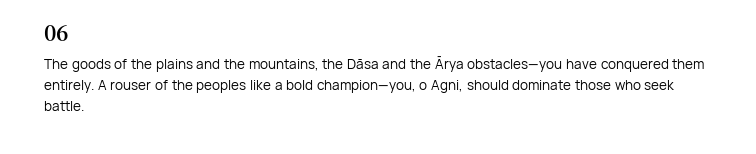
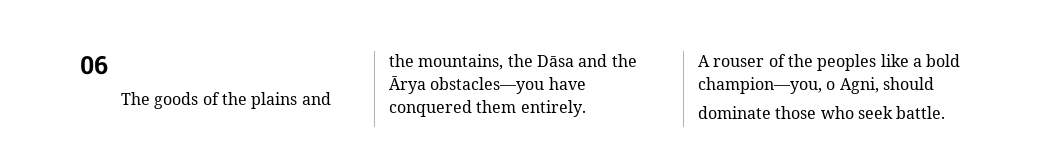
(94, 86) none -> (586, 108) //
(509, 85) none -> (934, 83) //

